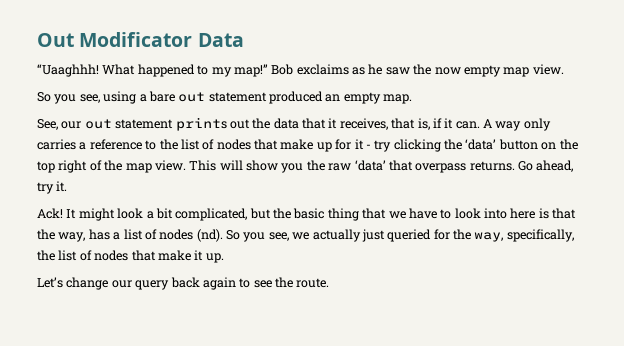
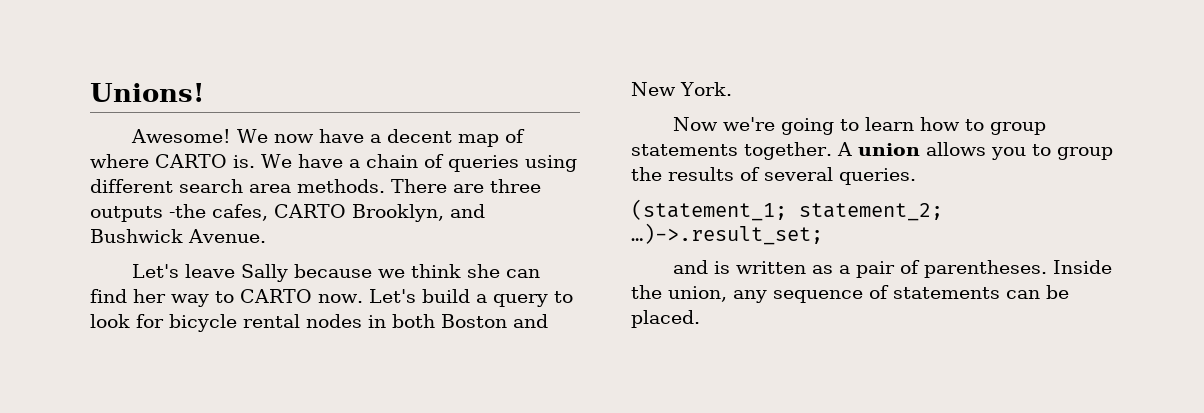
[37,32,244,47] [37,64,564,77] [37,91,413,104] [37,117,551,131] [37,139,578,152] [37,160,574,173] [37,181,68,194] [37,208,577,221] [37,229,574,242] [37,250,224,263] [37,277,330,290] Out Modificator Data // “Uaaghhh! What happened to my map!” Bob exclaims as he saw the now empty map view. // So you see, using a bare out statement produced an empty map. // See, our out statement prints out the data that it receives, that is, if it can. A way only carries a reference to the list of nodes that make up for it - try clicking the ‘data’ button on the top right of the map view. This will show you the raw ‘data’ that overpass returns. Go ahead, try it. // Ack! It might look a bit complicated, but the basic thing that we have to look into here is that the way, has a list of nodes (nd). So you see, we actually just queried for the way, specifically, the list of nodes that make it up. // Let’s change our query back again to see the route. -> [90,83,204,102] [130,129,525,147] [90,154,577,172] [90,179,541,193] [90,204,485,222] [90,229,266,243] [131,264,540,282] [90,289,573,307] [90,314,548,332] [631,82,732,96] [672,117,1046,135] [631,142,1113,160] [631,167,916,185] [631,199,943,221] [631,223,823,245] [672,260,1112,278] [631,285,1069,303] [631,310,700,328] Unions! // Awesome! We now have a decent map of where CARTO is. We have a chain of queries using different search area methods. There are three outputs -the cafes, CARTO Brooklyn, and Bushwick Avenue. // Let's leave Sally because we think she can find her way to CARTO now. Let's build a query to look for bicycle rental nodes in both Boston and New York. // Now we're going to learn how to group statements together. A union allows you to group the results of several queries. // (statement_1; statement_2; …)->.result_set; // and is written as a pair of parentheses. Inside the union, any sequence of statements can be placed.

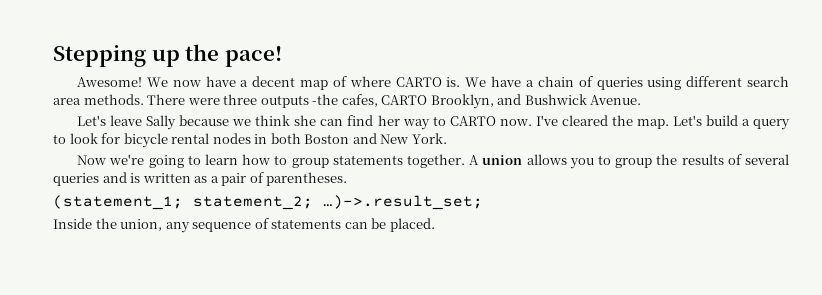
[90,83,204,102] Unions! -> [53,44,282,67] Stepping up the pace!
[453,184,484,193] are -> [187,98,220,105] were
(363, 298) none -> [535,115,669,129] I've cleared the map.
[839,168,916,185] [631,199,943,221] [631,223,823,245] queries. // (statement_1; statement_2; …)->.result_set; // -> [53,173,99,186] queries
(1047, 269) none -> [53,195,483,210] // (statement_1; statement_2; …)->.result_set; //

